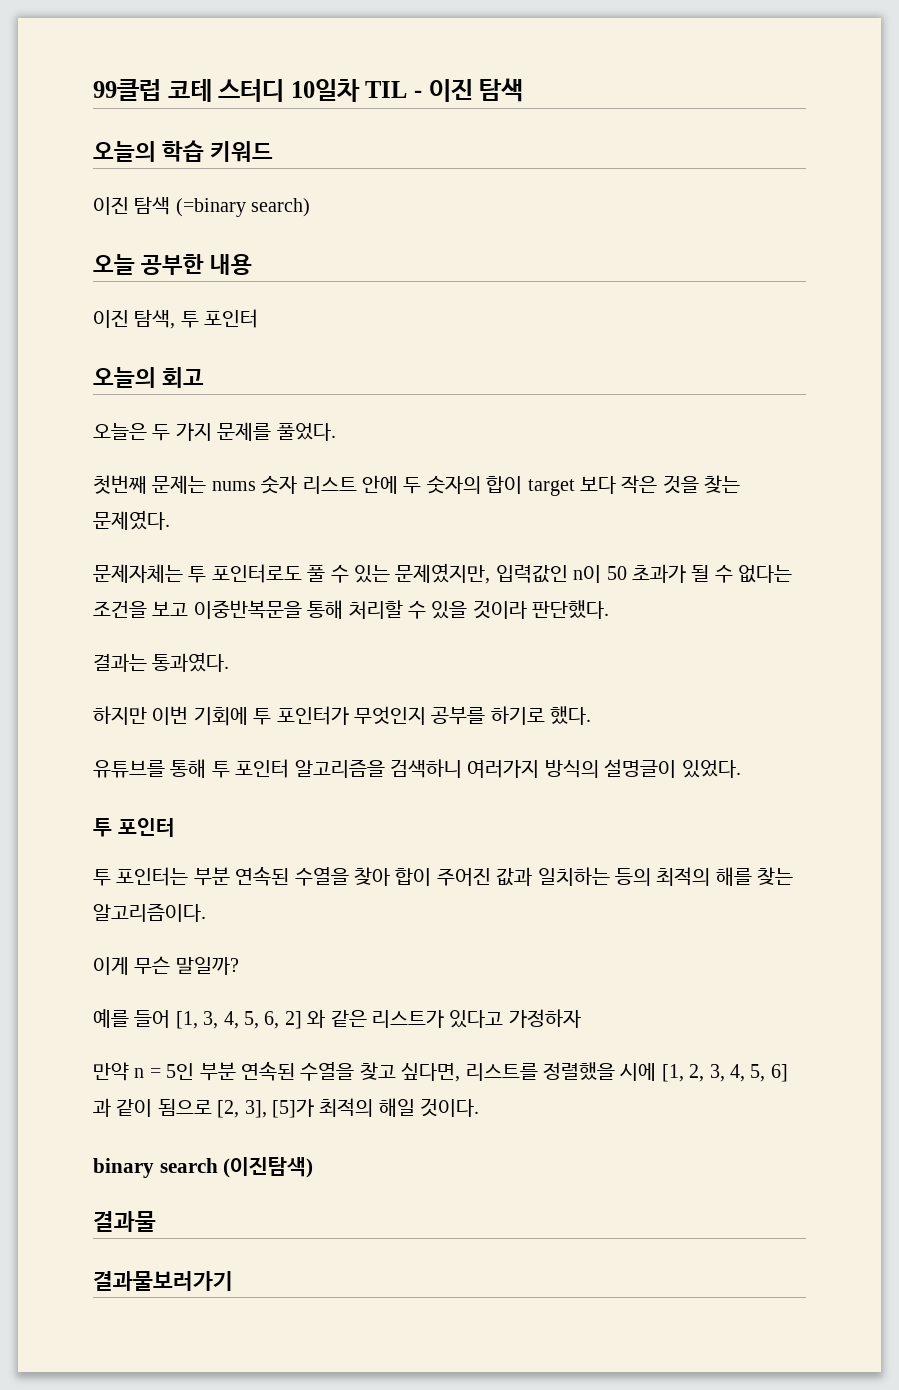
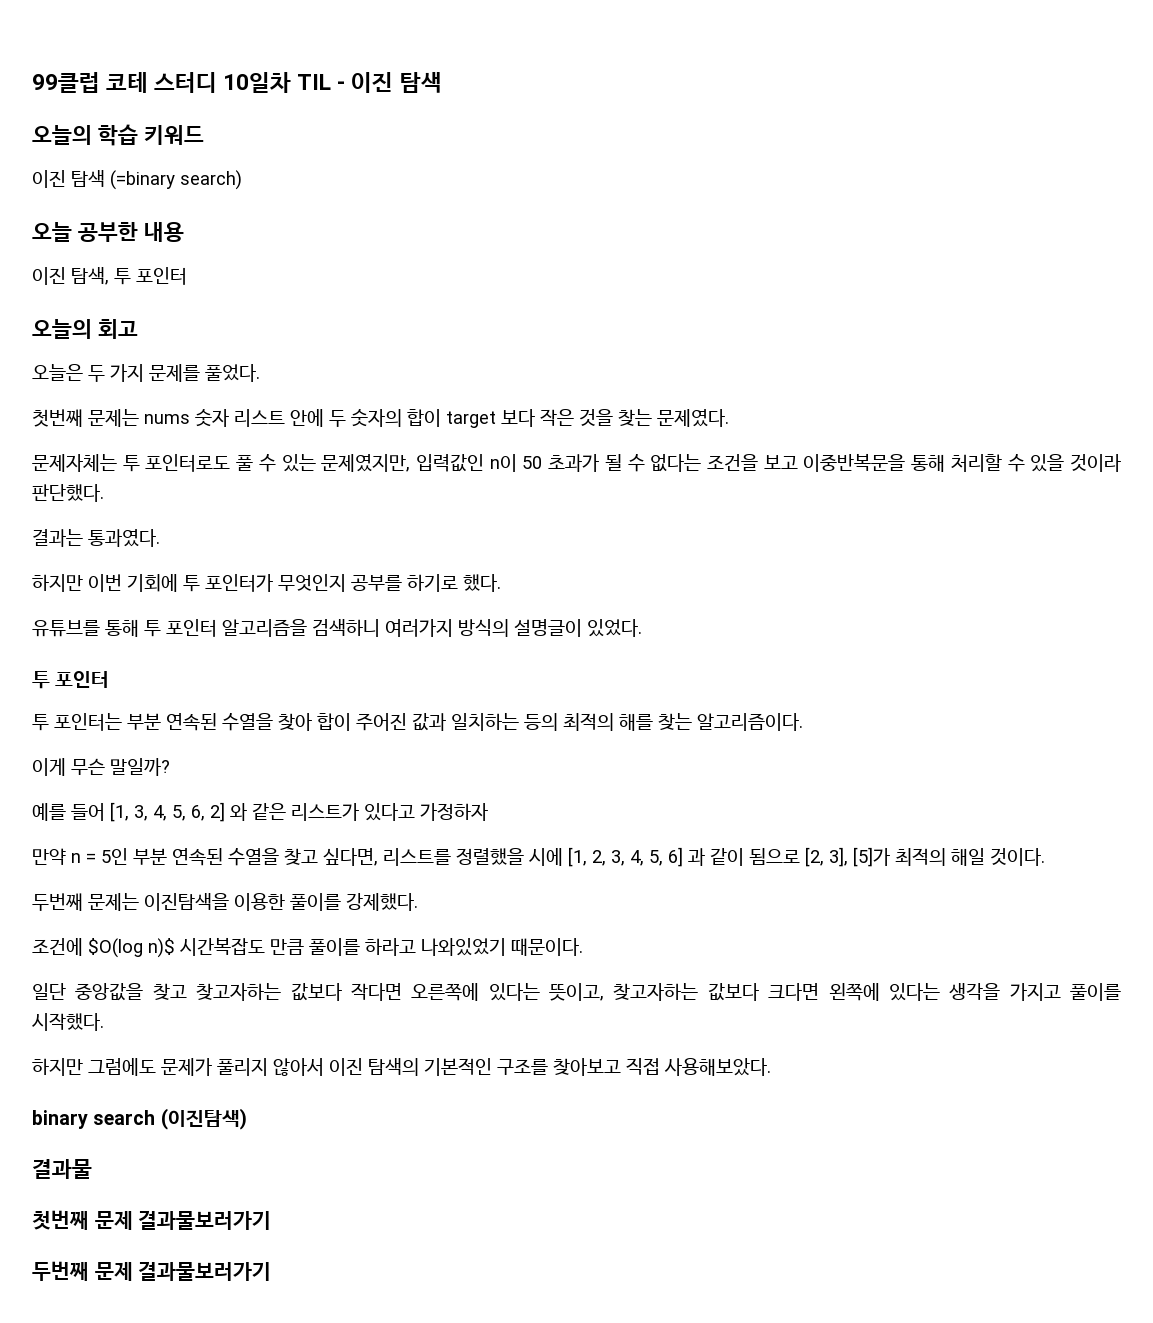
(480, 1107) none -> [32,893,418,911] [32,937,583,958] [32,983,1121,1001] [32,1013,104,1031] [32,1058,771,1076] // 두번째 문제는 이진탐색을 이용한 풀이를 강제했다. // 조건에 $O(log n)$ 시간복잡도 만큼 풀이를 하라고 나와있었기 때문이다. // 일단 중앙값을 찾고 찾고자하는 값보다 작다면 오른쪽에 있다는 뜻이고, 찾고자하는 값보다 크다면 왼쪽에 있다는 생각을 가지고 풀이를 시작했다. // 하지만 그럼에도 문제가 풀리지 않아서 이진 탐색의 기본적인 구조를 찾아보고 직접 사용해보았다.
[93,1271,233,1291] 결과물보러가기 -> [32,1210,272,1230] [32,1261,272,1281] 첫번째 문제 결과물보러가기 // 두번째 문제 결과물보러가기

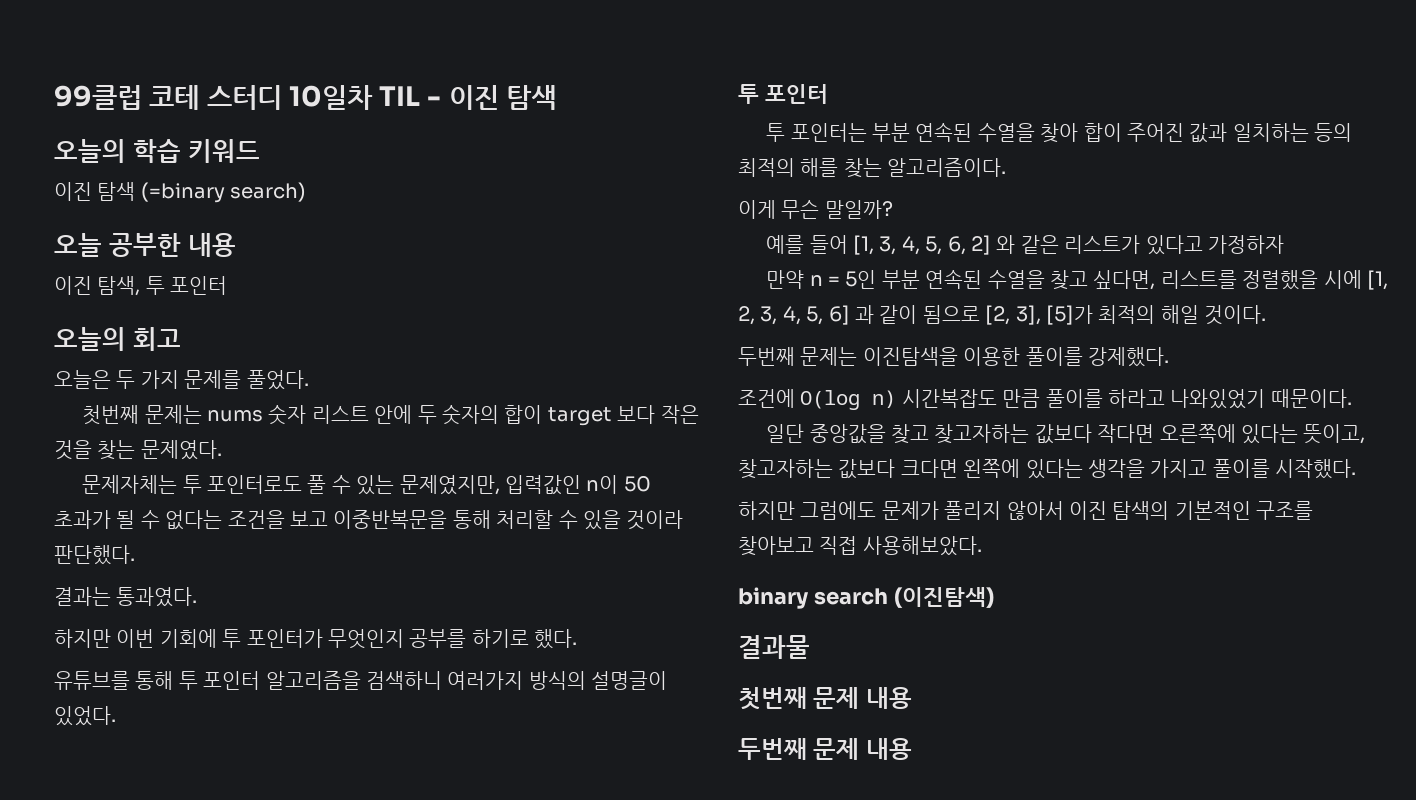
[88,938,175,958] $O(log n)$ -> [800,390,897,410] O(log n)
[138,1210,272,1230] 결과물보러가기 -> [865,687,912,709] 내용
[138,1261,272,1281] 결과물보러가기 -> [865,738,912,760] 내용

